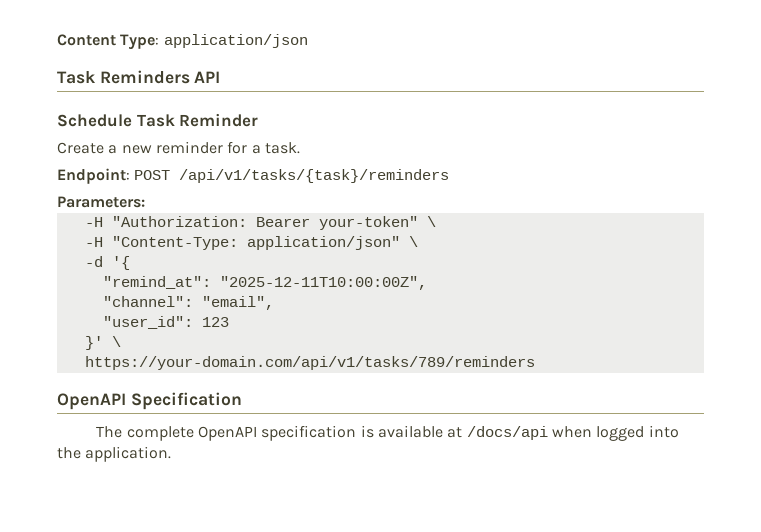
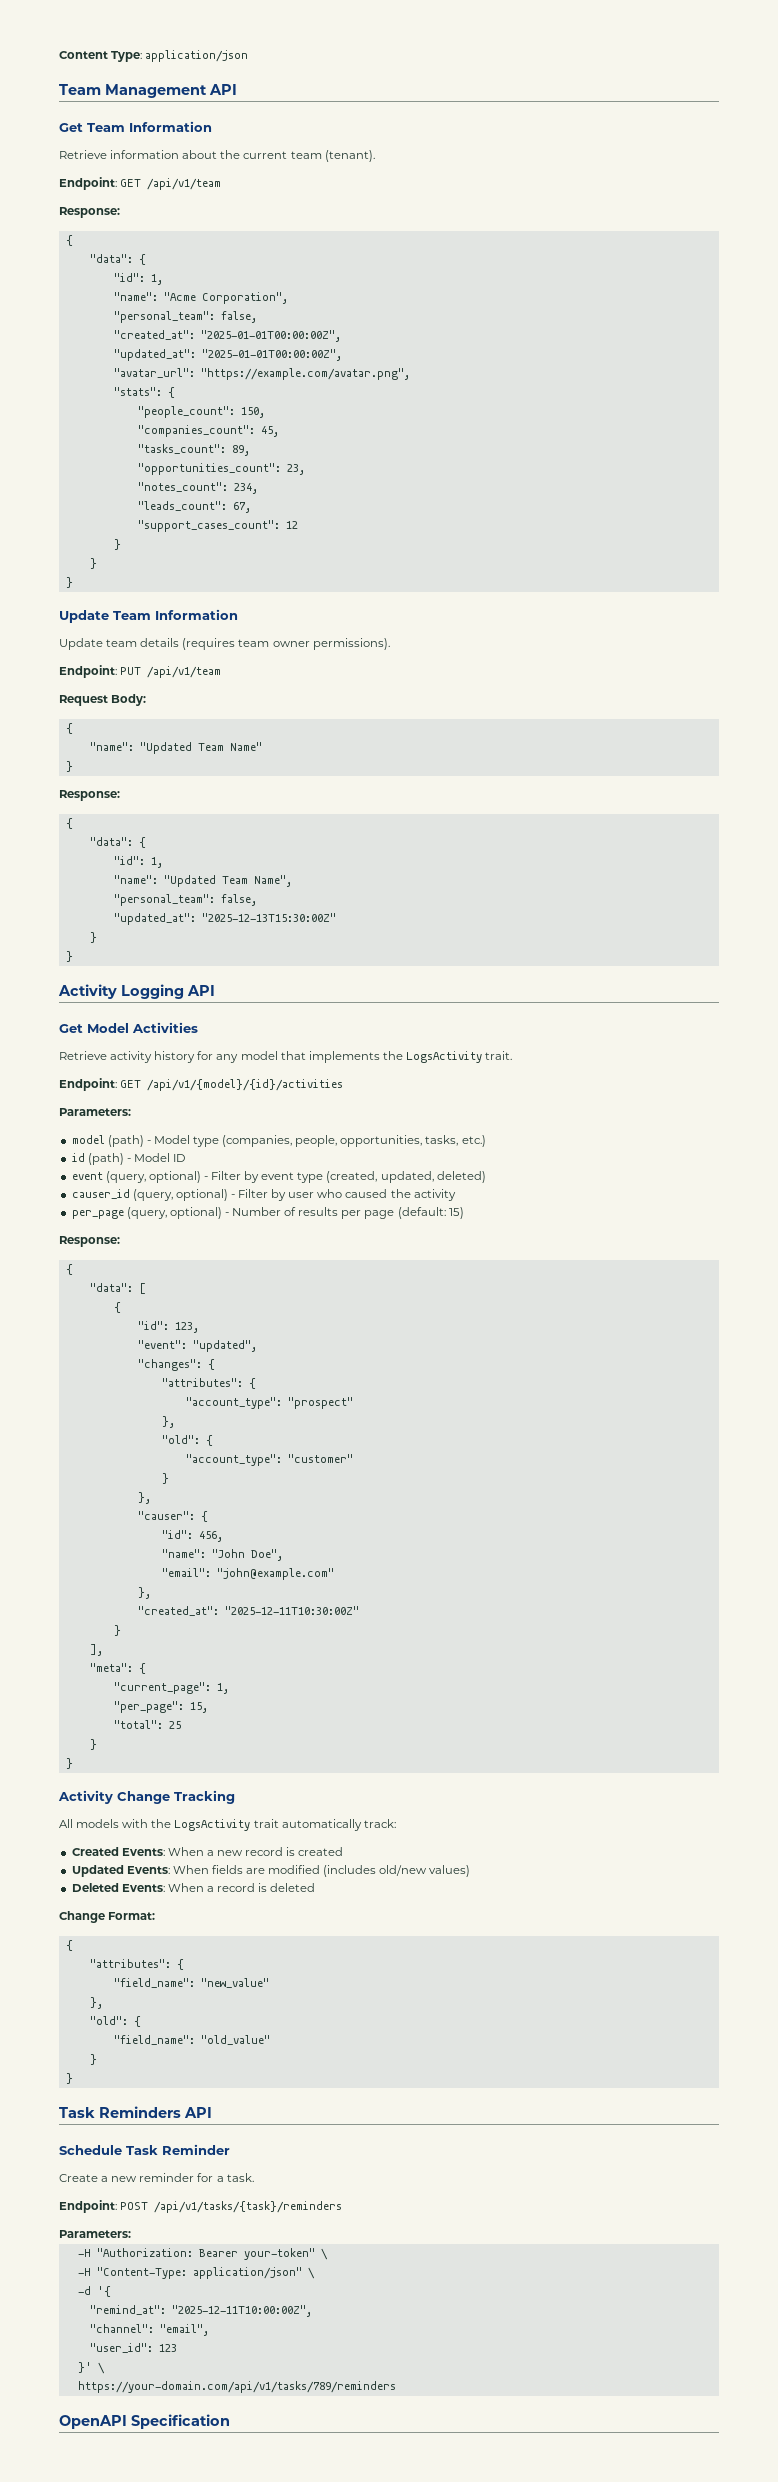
(308, 41) none -> [59,84,237,98] [59,121,212,132] [59,150,375,162] [59,177,222,190] [59,207,120,218] [65,235,73,246] [89,254,146,265] [113,273,163,285] [113,292,288,304] [113,311,257,323] [113,330,341,342] [113,349,342,361] [113,368,410,380] [113,387,175,398] [137,406,265,418] [137,425,279,437] [137,444,250,456] [137,463,305,475] [137,482,258,494] [137,501,251,513] [137,520,298,532] [113,539,121,550] [89,558,97,569] [65,577,73,588] [59,609,238,623] [59,638,390,650] [59,665,222,678] [59,694,147,706] [65,723,73,734] [89,742,262,754] [65,761,73,772] [59,790,120,801] [65,818,73,829] [89,837,146,848] [113,856,163,868] [113,875,292,887] [113,894,257,906] [113,913,336,925] [89,932,97,943] [65,951,73,962] [58,984,215,999] [59,1022,198,1033] [59,1051,513,1063] [59,1078,344,1091] [59,1108,131,1116] [71,1135,486,1147] [71,1153,187,1165] [71,1171,486,1183] [71,1189,456,1201] [71,1207,464,1219] [59,1236,120,1247] [65,1264,73,1275] [89,1283,146,1294] [113,1302,121,1313] [137,1321,199,1333] [137,1340,257,1352] [137,1359,215,1371] [161,1378,256,1389] [185,1397,353,1409] [161,1416,175,1428] [161,1435,213,1446] [185,1454,353,1466] [161,1473,169,1484] [137,1492,151,1504] [137,1511,208,1522] [161,1530,223,1542] [161,1549,283,1561] [161,1568,334,1580] [137,1587,151,1599] [137,1606,359,1616] [113,1625,121,1636] [89,1644,103,1656] [89,1663,146,1674] [113,1682,229,1694] [113,1701,208,1713] [113,1720,181,1729] [89,1739,97,1750] [65,1758,73,1769] [58,1790,235,1804] [59,1819,396,1831] [71,1847,344,1856] [71,1865,471,1877] [71,1883,316,1892] [59,1911,156,1923] [65,1940,73,1951] [89,1959,184,1970] [113,1978,269,1988] [89,1997,103,2009] [89,2016,141,2027] [113,2035,270,2045] [89,2054,97,2065] [65,2073,73,2084] // Team Management API // Get Team Information // Retrieve information about the current team (tenant). // Endpoint: GET /api/v1/team // Response: // { // "data": { // "id": 1, // "name": "Acme Corporation", // "personal_team": false, // "created_at": "2025-01-01T00:00:00Z", // "updated_at": "2025-01-01T00:00:00Z", // "avatar_url": "https://example.com/avatar.png", // "stats": { // "people_count": 150, // "companies_count": 45, // "tasks_count": 89, // "opportunities_count": 23, // "notes_count": 234, // "leads_count": 67, // "support_cases_count": 12 // } // } // } // Update Team Information // Update team details (requires team owner permissions). // Endpoint: PUT /api/v1/team // Request Body: // { // "name": "Updated Team Name" // } // Response: // { // "data": { // "id": 1, // "name": "Updated Team Name", // "personal_team": false, // "updated_at": "2025-12-13T15:30:00Z" // } // } // Activity Logging API // Get Model Activities // Retrieve activity history for any model that implements the LogsActivity trait. // Endpoint: GET /api/v1/{model}/{id}/activities // Parameters: // model (path) - Model type (companies, people, opportunities, tasks, etc.) // id (path) - Model ID // event (query, optional) - Filter by event type (created, updated, deleted) // causer_id (query, optional) - Filter by user who caused the activity // per_page (query, optional) - Number of results per page (default: 15) // Response: // { // "data": [ // { // "id": 123, // "event": "updated", // "changes": { // "attributes": { // "account_type": "prospect" // }, // "old": { // "account_type": "customer" // } // }, // "causer": { // "id": 456, // "name": "John Doe", // "email": "john@example.com" // }, // "created_at": "2025-12-11T10:30:00Z" // } // ], // "meta": { // "current_page": 1, // "per_page": 15, // "total": 25 // } // } // Activity Change Tracking // All models with the LogsActivity trait automatically track: // Created Events: When a new record is created // Updated Events: When fields are modified (includes old/new values) // Deleted Events: When a record is deleted // Change Format: // { // "attributes": { // "field_name": "new_value" // }, // "old": { // "field_name": "old_value" // } // }
[96,425,679,441] [57,446,172,462] // The complete OpenAPI specification is available at /docs/api when logged into the application. -> (230, 2421) none

